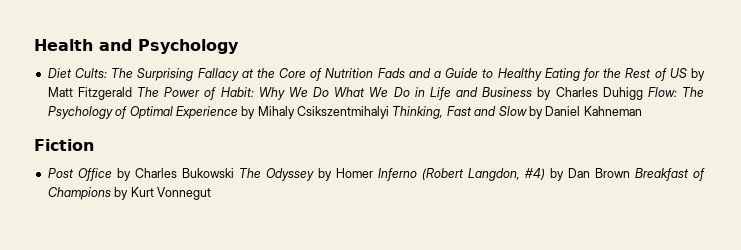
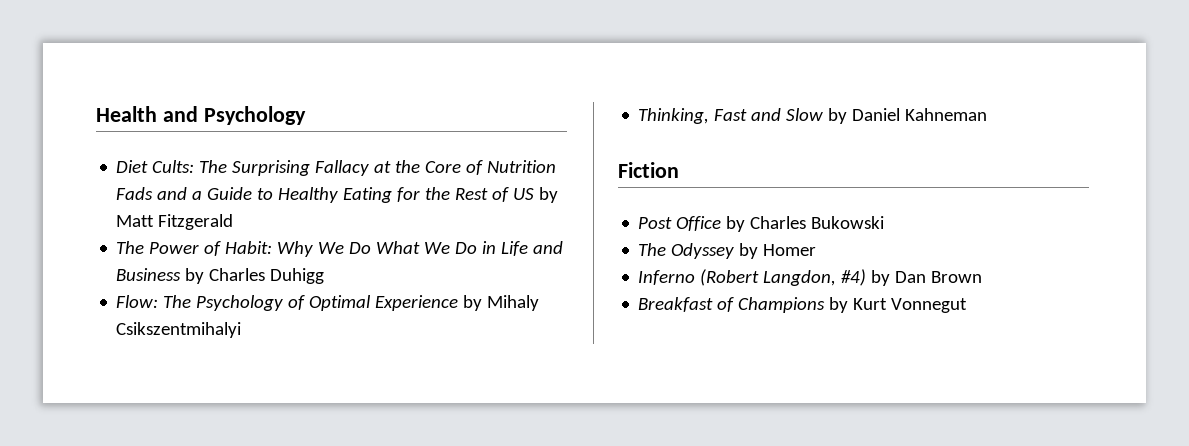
(132, 93) none -> (234, 222) //
(643, 93) none -> (325, 276) //
(389, 112) none -> (242, 330) //
(234, 173) none -> (885, 222) //
(373, 173) none -> (817, 250) //
(630, 173) none -> (983, 277) //

